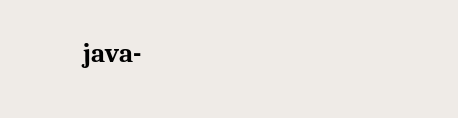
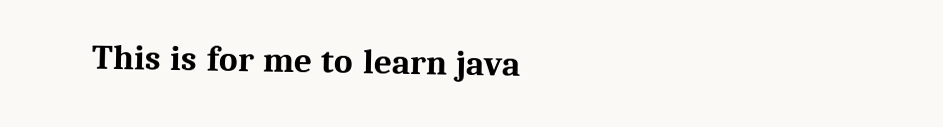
[81,43,141,68] java- -> [91,43,521,83] This is for me to learn java

